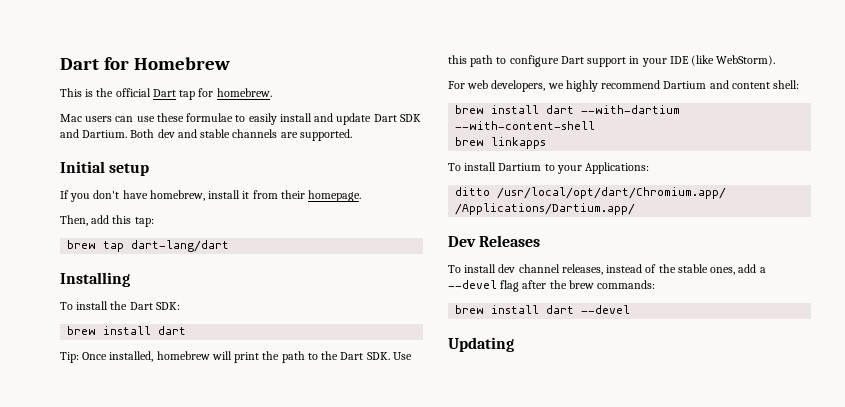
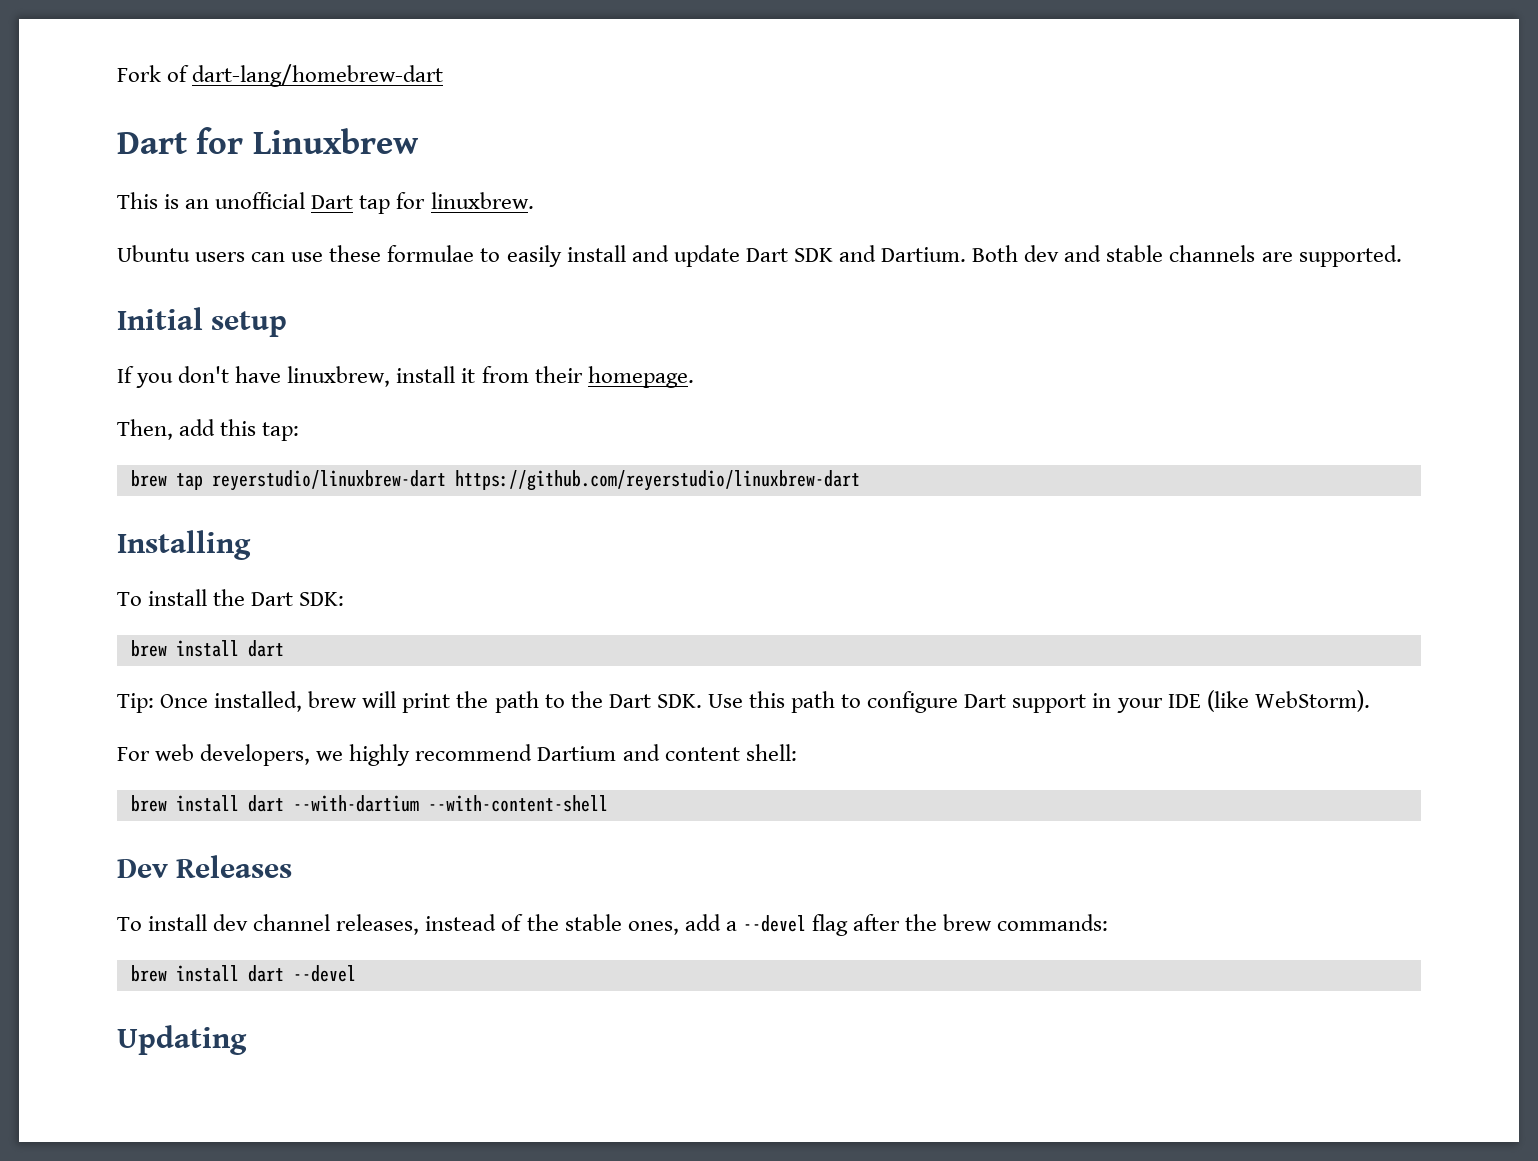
(60, 64) none -> [117,64,444,87] Fork of dart-lang/homebrew-dart //
[133,57,230,70] Homebrew -> [252,128,419,154] Linuxbrew
[96,88,151,97] the official -> [185,192,306,209] an unofficial
[216,88,272,97] [60,114,82,122] homebrew. // Mac -> [430,192,534,209] [117,245,190,262] linuxbrew. // Ubuntu
[149,190,205,201] homebrew, -> [287,366,391,387] linuxbrew,
[131,240,230,252] dart-lang/dart -> [211,470,860,491] reyerstudio/linuxbrew-dart https://github.com/reyerstudio/linuxbrew-dart
[156,351,210,360] homebrew -> [308,691,358,708] brew
[455,137,547,149] [448,162,650,174] [455,187,727,199] [455,203,636,215] // brew linkapps // To install Dartium to your Applications: // ditto /usr/local/opt/dart/Chromium.app/ /Applications/Dartium.app/ -> (608, 803) none

